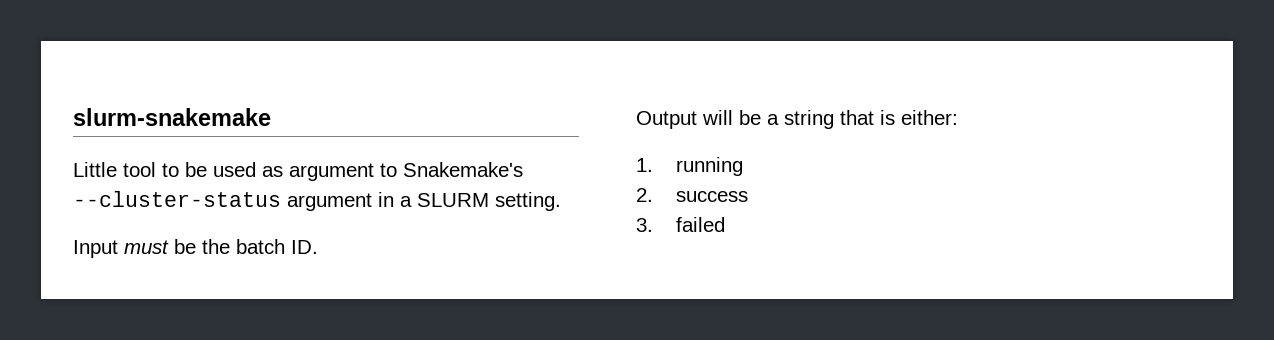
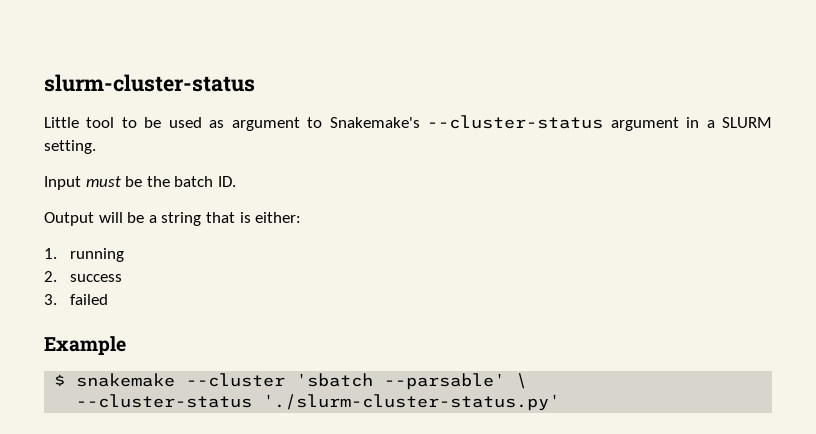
[73,108,271,126] slurm-snakemake -> [44,74,255,92] slurm-cluster-status
(725, 224) none -> [44,336,126,355] [54,373,528,390] [76,394,561,411] // Example // $ snakemake --cluster 'sbatch --parsable' \ // --cluster-status './slurm-cluster-status.py'

